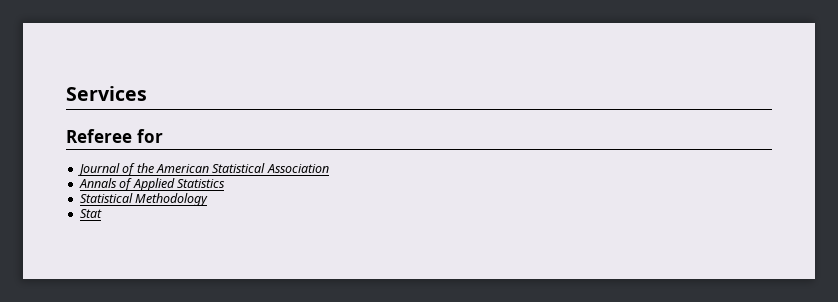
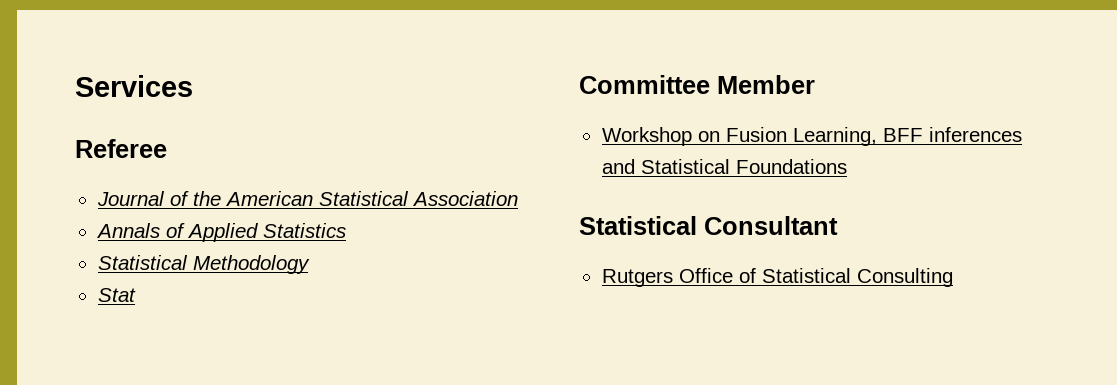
[136,129,163,143] for -> (167, 148) none
(102, 213) none -> [579,75,815,94] [601,127,1022,146] [601,159,847,174] [579,216,838,235] [601,268,953,287] // Committee Member // Workshop on Fusion Learning, BFF inferences and Statistical Foundations // Statistical Consultant // Rutgers Office of Statistical Consulting

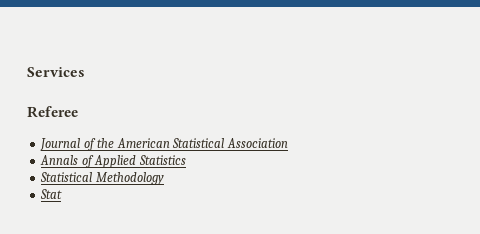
[579,75,815,94] [601,127,1022,146] [601,159,847,174] [579,216,838,235] [601,268,953,287] // Committee Member // Workshop on Fusion Learning, BFF inferences and Statistical Foundations // Statistical Consultant // Rutgers Office of Statistical Consulting -> (63, 194) none

